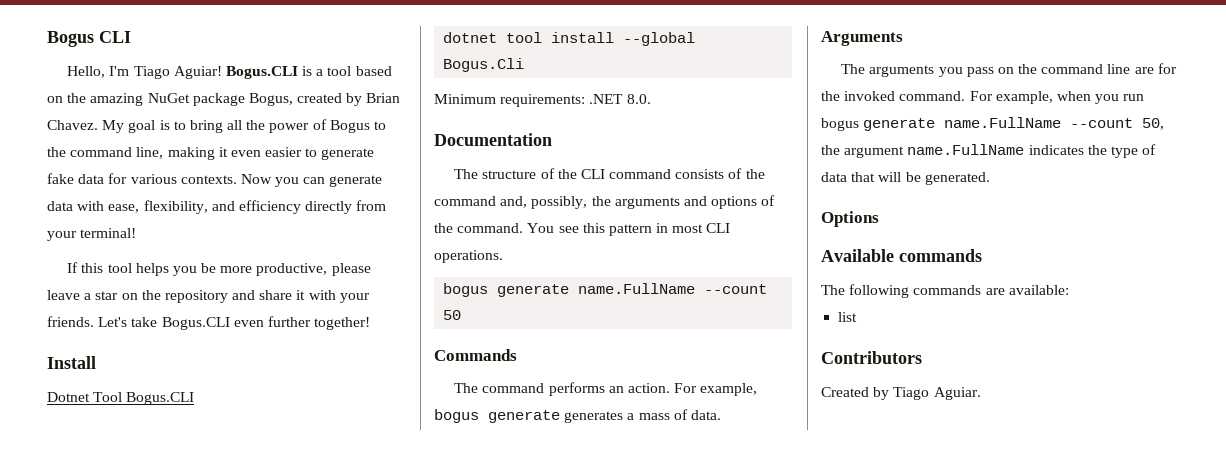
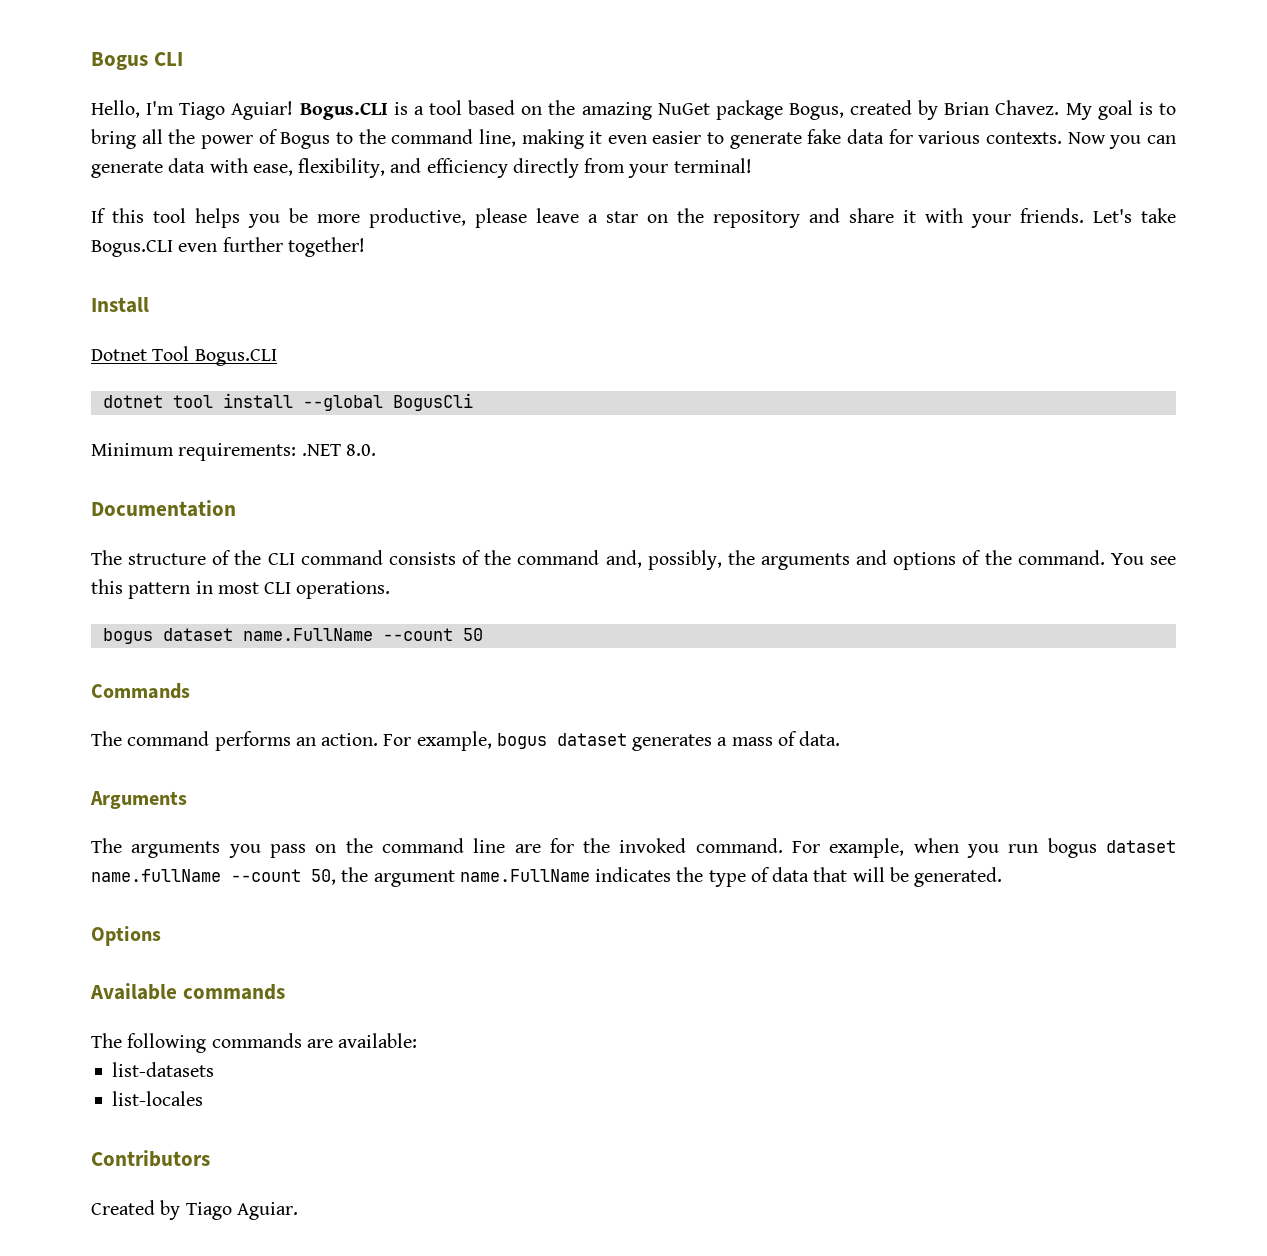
[443,58,525,72] Bogus.Cli -> [392,393,473,411] BogusCli
[497,284,570,297] generate -> [162,628,233,641] dataset
[488,410,560,423] generate -> [556,733,627,746] dataset
[863,117,1062,131] generate name.FullName -> [1105,840,1176,853] [91,869,221,882] dataset name.fullName
[838,312,858,322] list -> [112,1062,215,1077] [112,1091,204,1106] list-datasets // list-locales

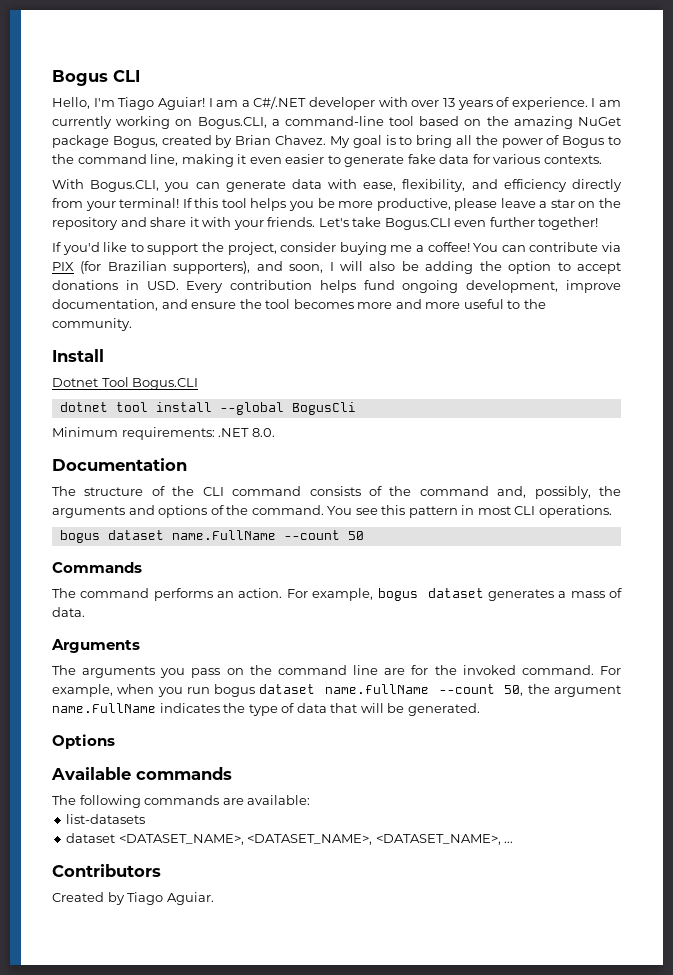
[299,102,424,120] Bogus.CLI is a -> [208,96,621,110] [52,116,384,129] I am a C#/.NET developer with over 13 years of experience. I am currently working on Bogus.CLI, a command-line
[1067,132,1106,144] Now -> [52,179,160,192] // With Bogus.CLI,
(752, 165) // -> (180, 203) none
(365, 247) none -> [52,242,622,255] [52,261,622,274] [52,280,621,293] [52,299,546,311] [52,318,132,331] // If you'd like to support the project, consider buying me a coffee! You can contribute via PIX (for Brazilian supporters), and soon, I will also be adding the option to accept donations in USD. Every contribution helps fund ongoing development, improve documentation, and ensure the tool becomes more and more useful to the community.
[112,1091,204,1106] list-locales -> [66,833,514,845] dataset <DATASET_NAME>, <DATASET_NAME>, <DATASET_NAME>, ...

